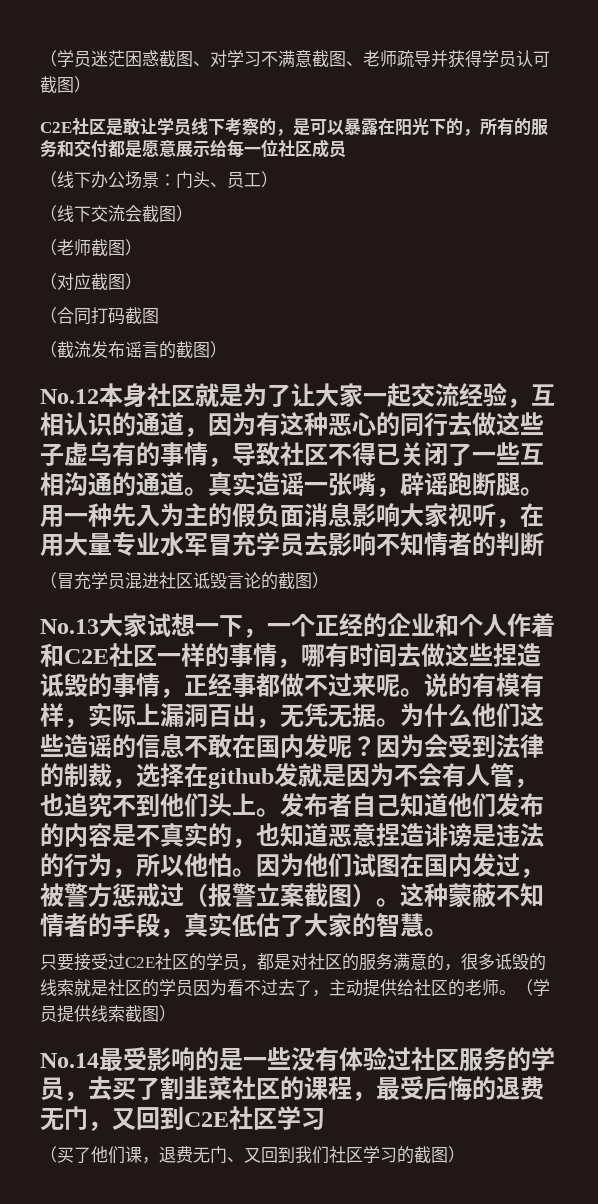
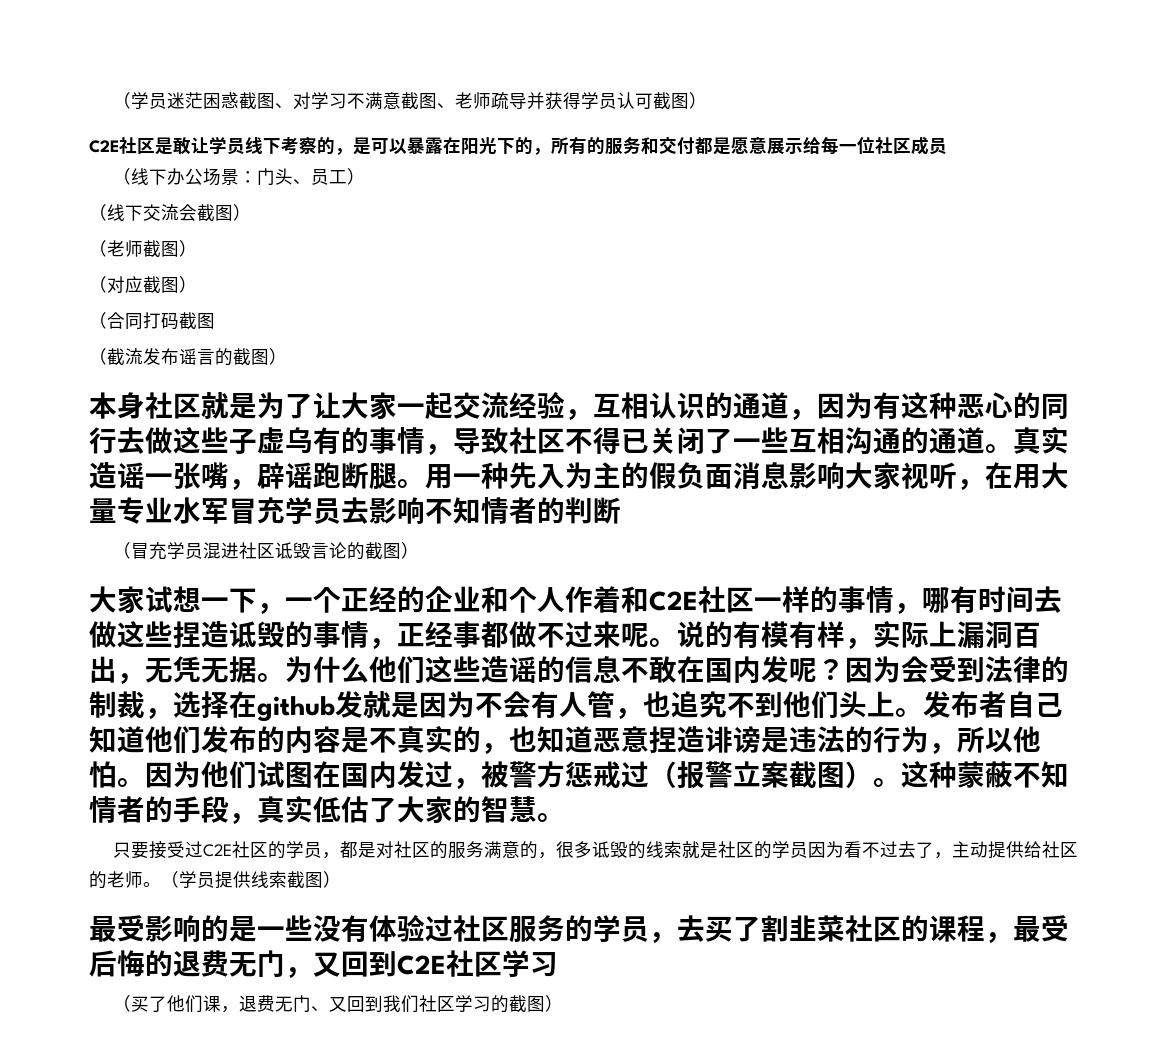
[40,389,99,404] No.12 -> (287, 356) none
[40,619,99,634] No.13 -> (420, 550) none
[40,1053,99,1068] No.14 -> (341, 879) none

